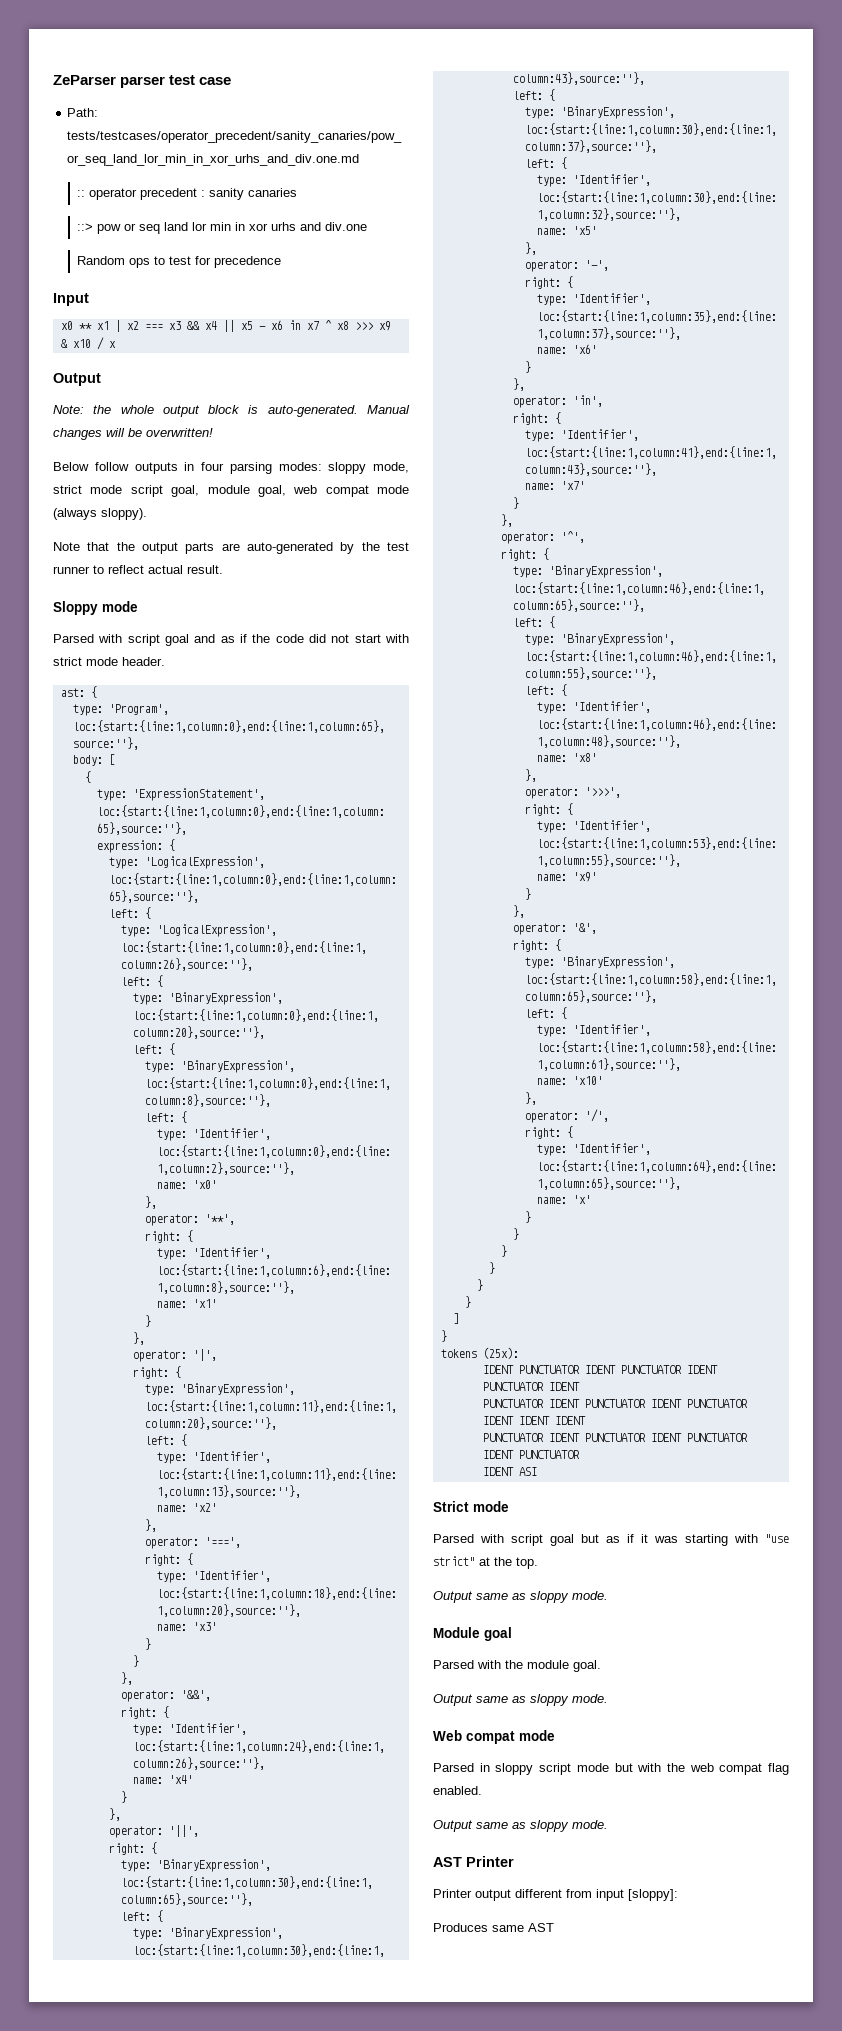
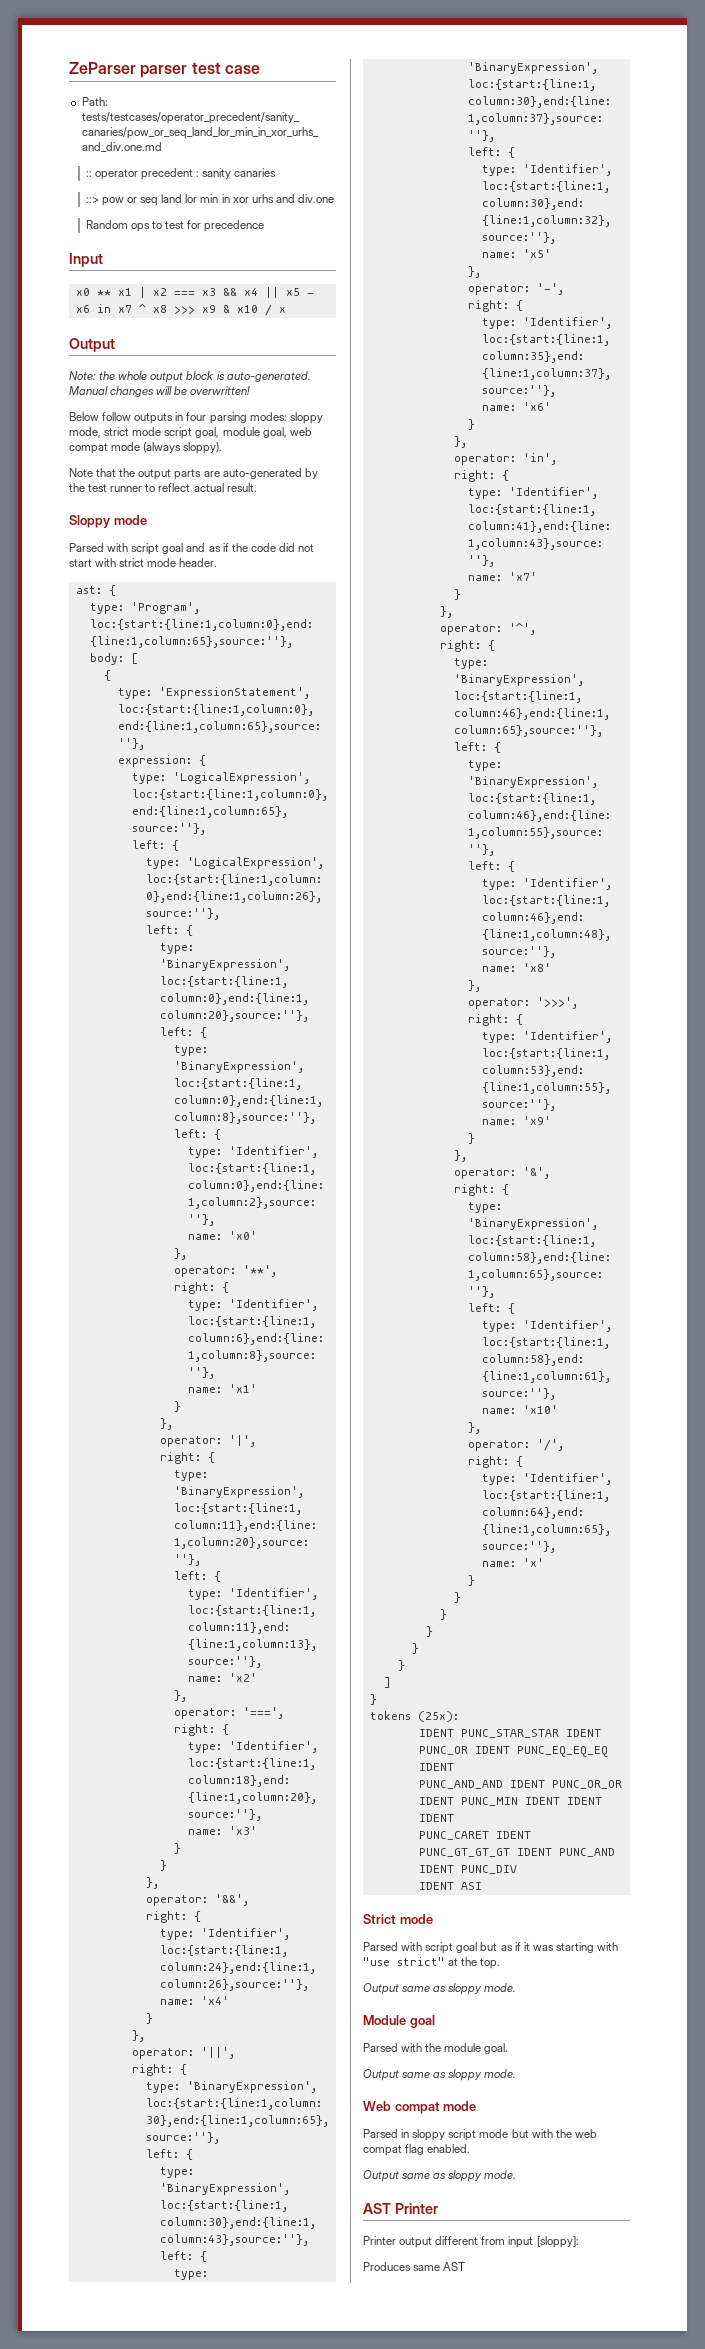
[518,1365,718,1374] [482,1382,580,1391] [482,1399,748,1408] [482,1416,586,1425] [482,1433,748,1442] [482,1450,580,1459] PUNCTUATOR IDENT PUNCTUATOR IDENT PUNCTUATOR IDENT // PUNCTUATOR IDENT PUNCTUATOR IDENT PUNCTUATOR IDENT IDENT IDENT // PUNCTUATOR IDENT PUNCTUATOR IDENT PUNCTUATOR IDENT PUNCTUATOR -> [460,1729,601,1738] [418,1746,608,1757] [418,1763,454,1771] [418,1780,622,1789] [418,1797,602,1806] [418,1814,454,1822] [418,1831,531,1840] [418,1848,615,1857] [418,1865,517,1874] PUNC_STAR_STAR IDENT PUNC_OR IDENT PUNC_EQ_EQ_EQ IDENT // PUNC_AND_AND IDENT PUNC_OR_OR IDENT PUNC_MIN IDENT IDENT IDENT // PUNC_CARET IDENT PUNC_GT_GT_GT IDENT PUNC_AND IDENT PUNC_DIV

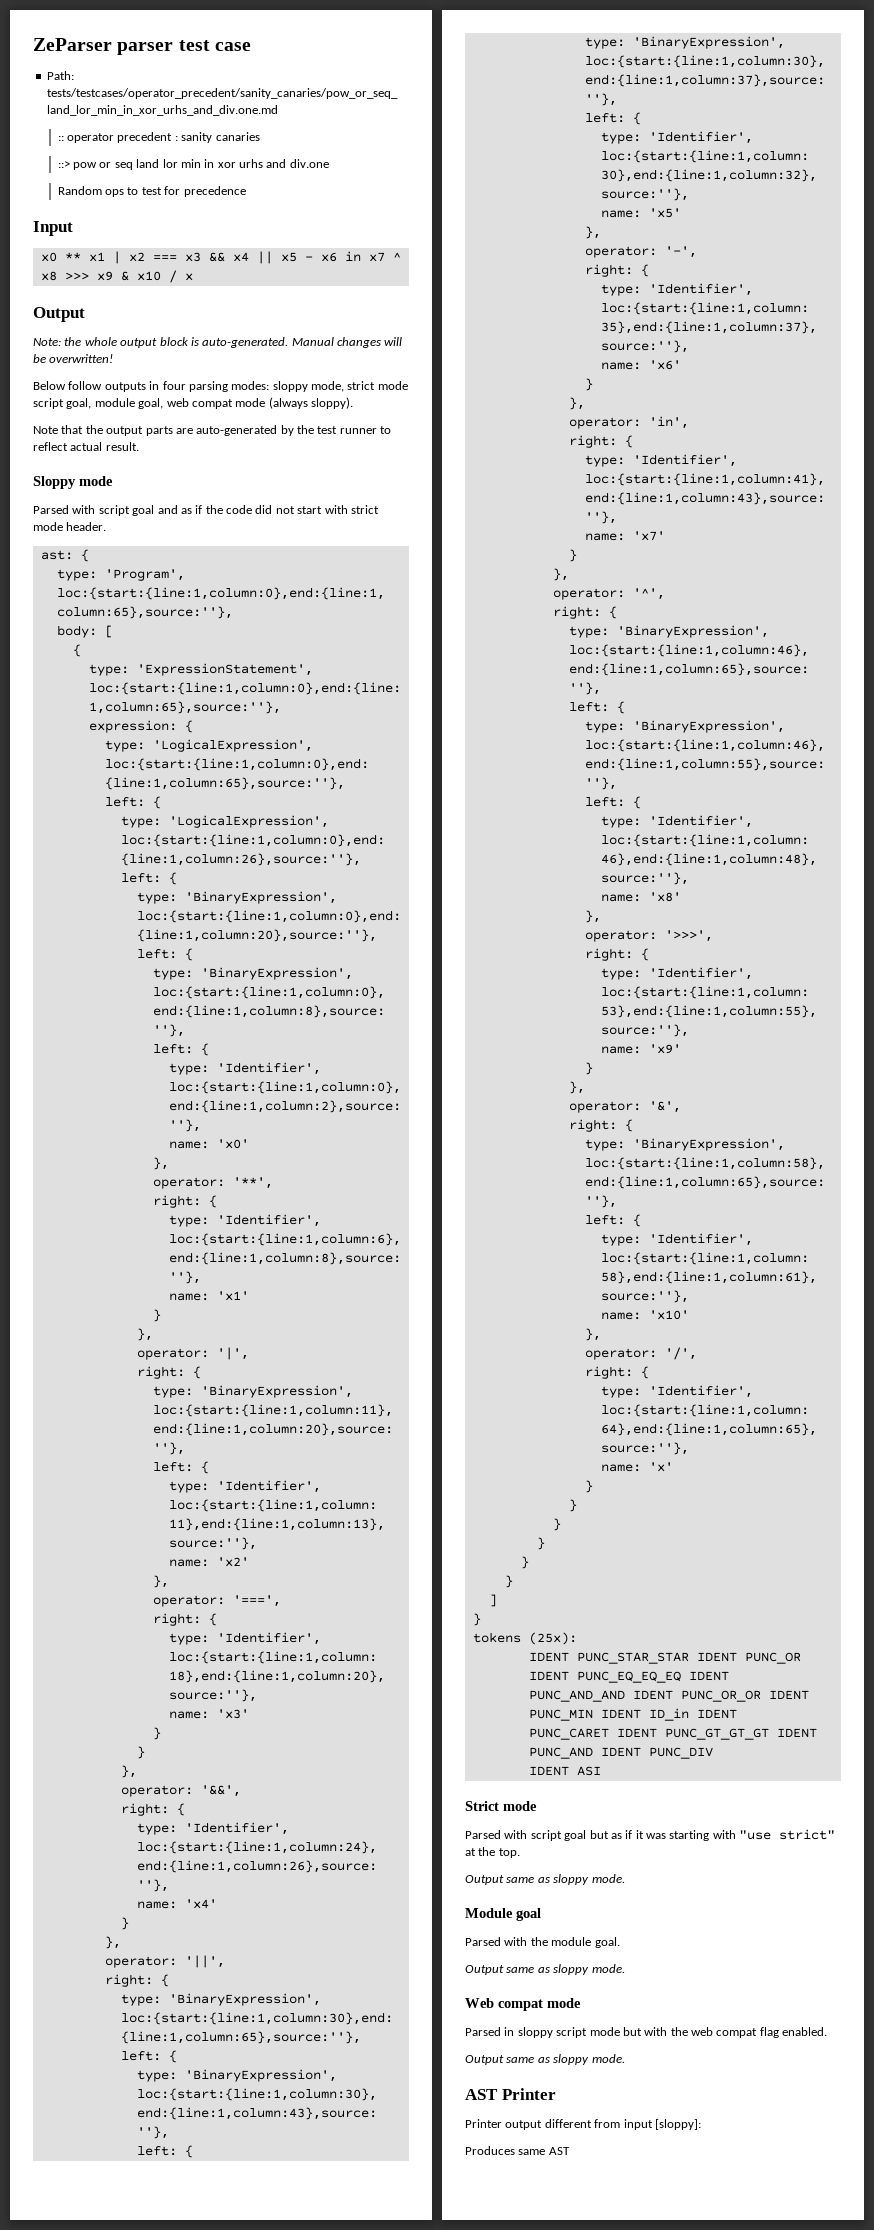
[566,1797,602,1805] IDENT -> [648,1708,689,1721] ID_in

